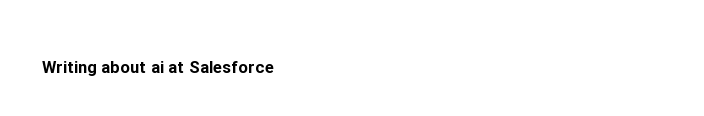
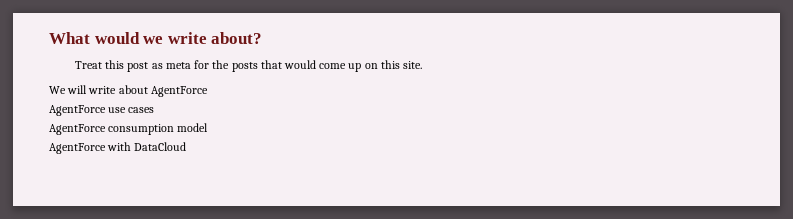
[42,61,274,76] Writing about ai at Salesforce -> [49,32,263,44] [74,60,423,72] [49,85,208,97] [49,105,155,116] [49,123,209,135] [49,142,187,154] What would we write about? // Treat this post as meta for the posts that would come up on this site. // We will write about AgentForce // AgentForce use cases // AgentForce consumption model // AgentForce with DataCloud

